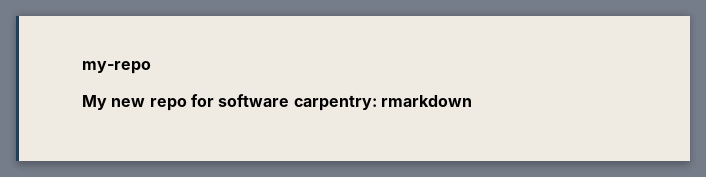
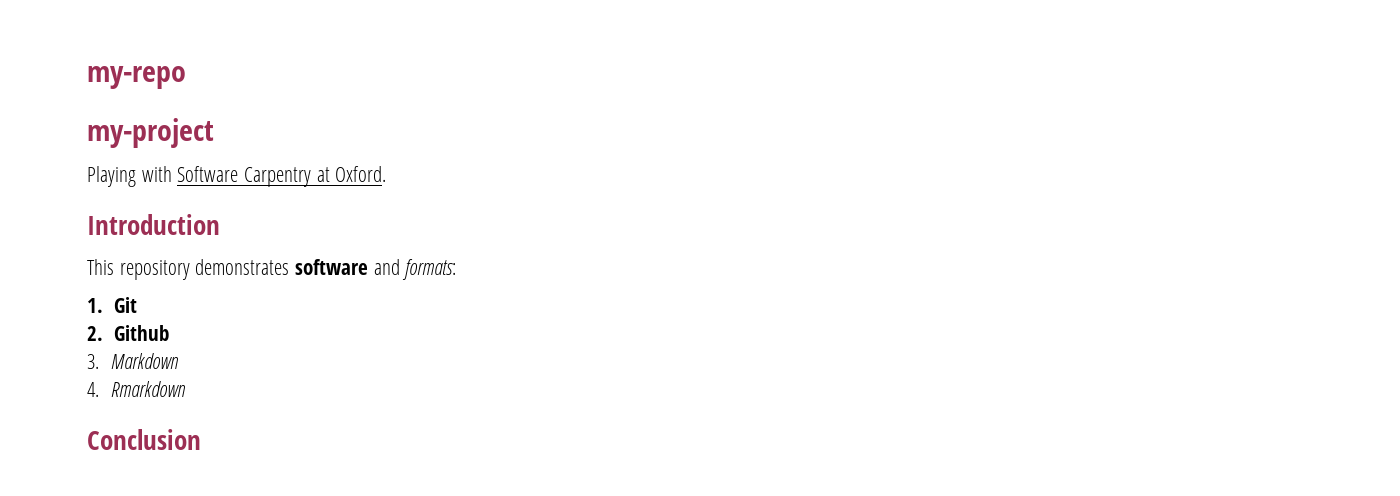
[82,94,472,111] My new repo for software carpentry: rmarkdown -> [87,118,214,148] [87,166,387,187] [87,214,220,235] [87,259,457,280] [87,297,137,313] [87,325,169,341] [87,353,178,369] [87,381,185,397] [87,429,201,450] my-project // Playing with Software Carpentry at Oxford. // Introduction // This repository demonstrates software and formats: // 1. Git // 2. Github // 3. Markdown // 4. Rmarkdown // Conclusion

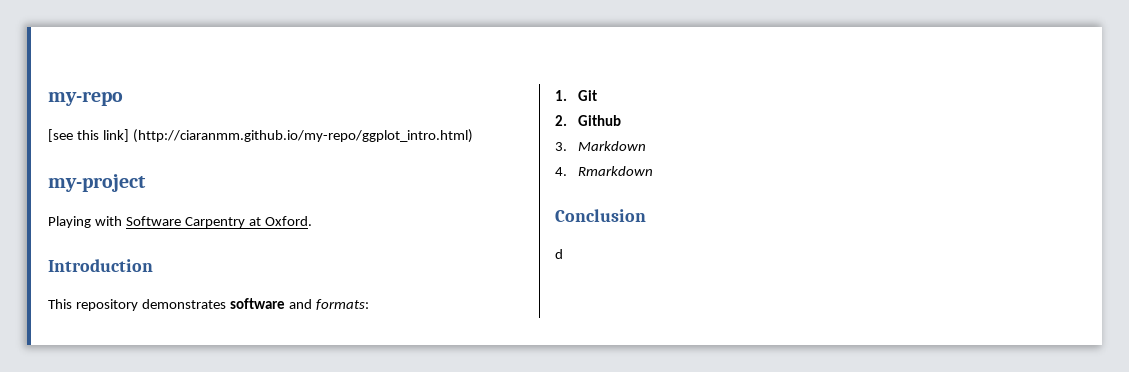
(186, 77) none -> [48,129,473,143] // [see this link] (http://ciaranmm.github.io/my-repo/ggplot_intro.html)
(201, 439) none -> [555,249,563,259] // d

